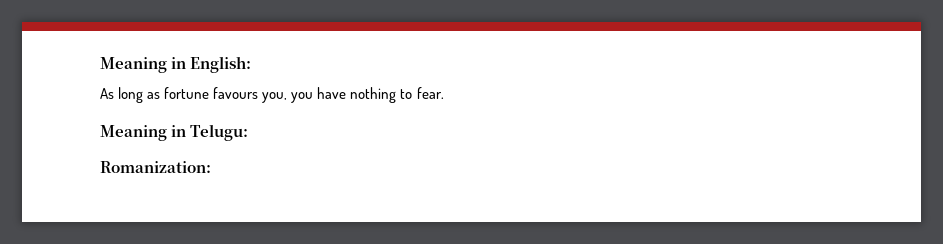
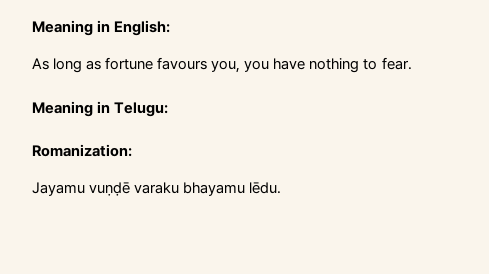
(211, 167) none -> [32,182,282,196] // Jayamu vuṇḍē varaku bhayamu lēdu.

